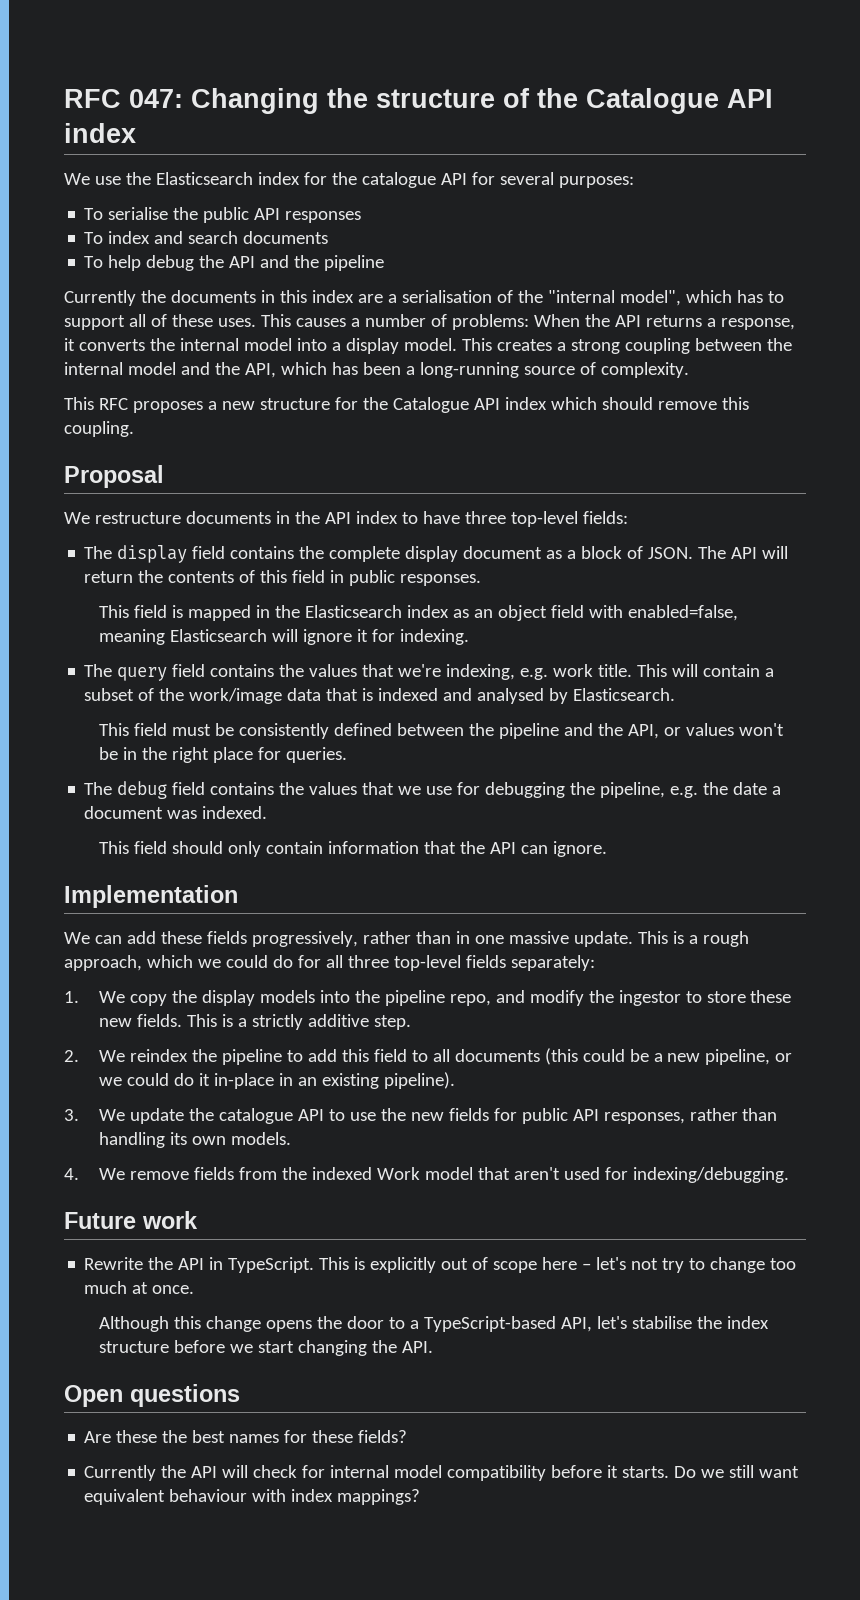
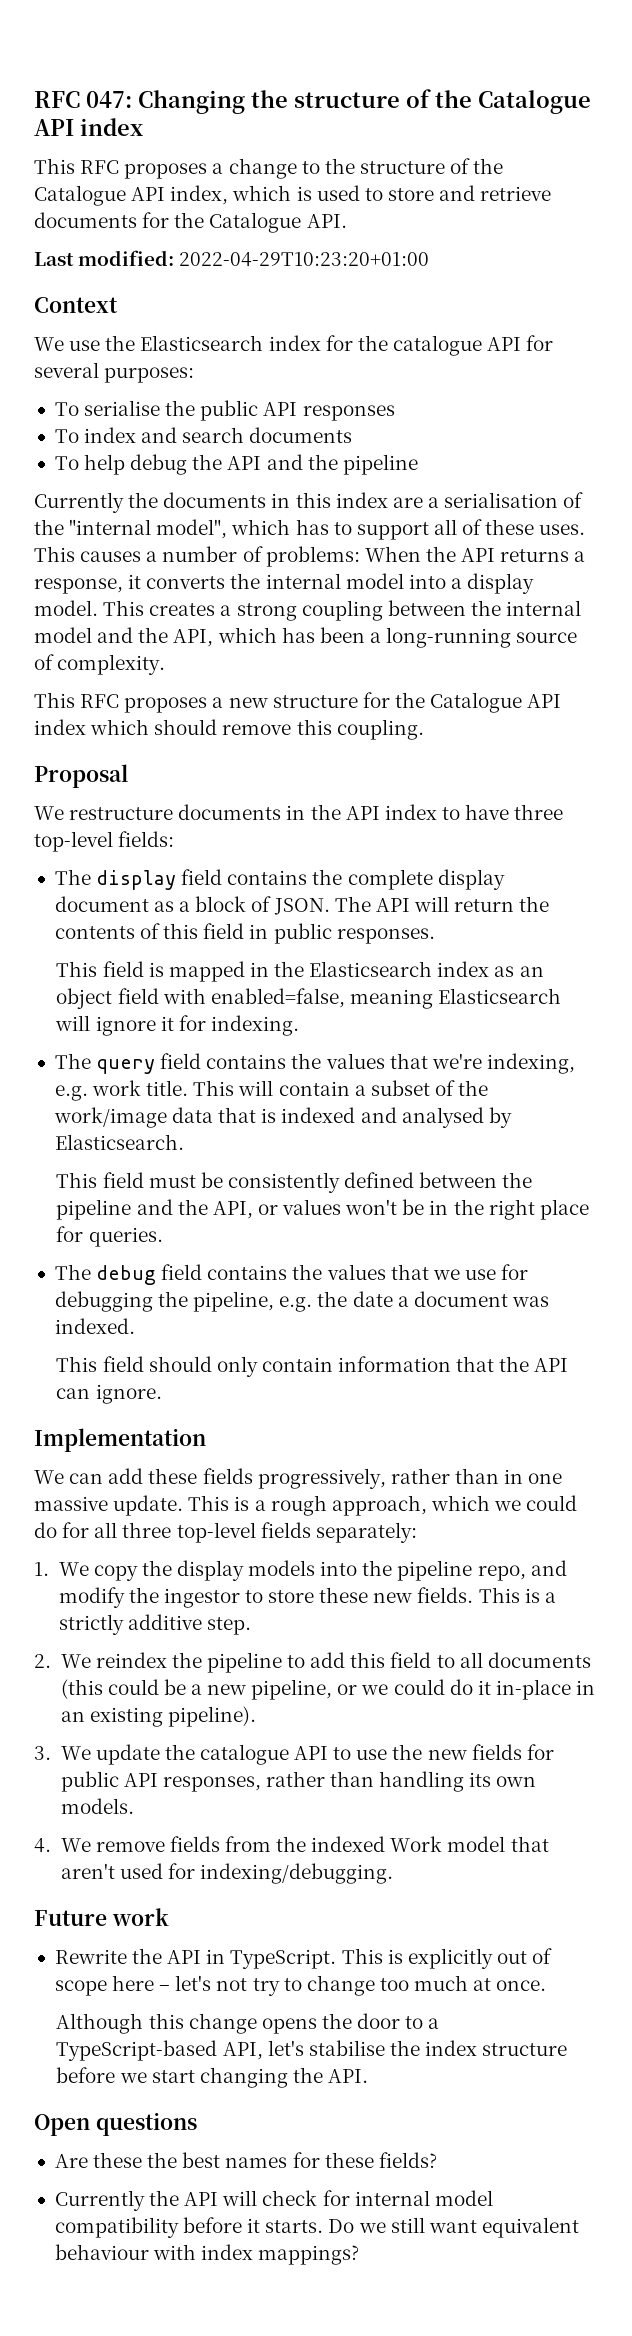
(136, 133) none -> [34,158,504,179] [34,185,552,206] [34,212,347,233] [34,250,430,267] [34,297,118,313] // This RFC proposes a change to the structure of the Catalogue API index, which is used to store and retrieve documents for the Catalogue API. // Last modified: 2022-04-29T10:23:20+01:00 // Context

